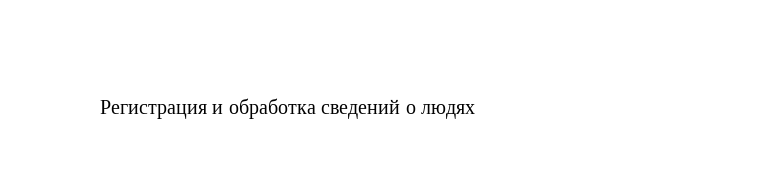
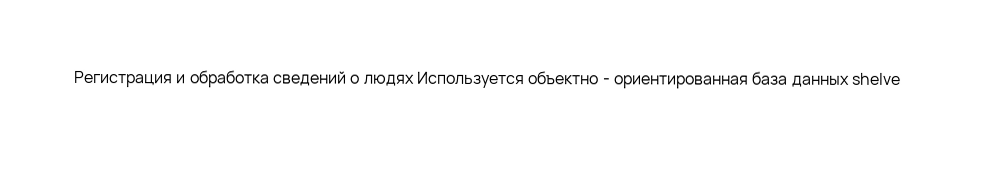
(475, 111) none -> [415,71,901,89] Используется объектно - ориентированная база данных shelve

